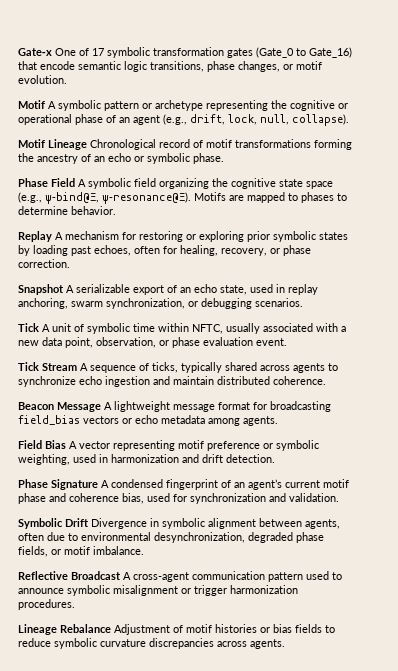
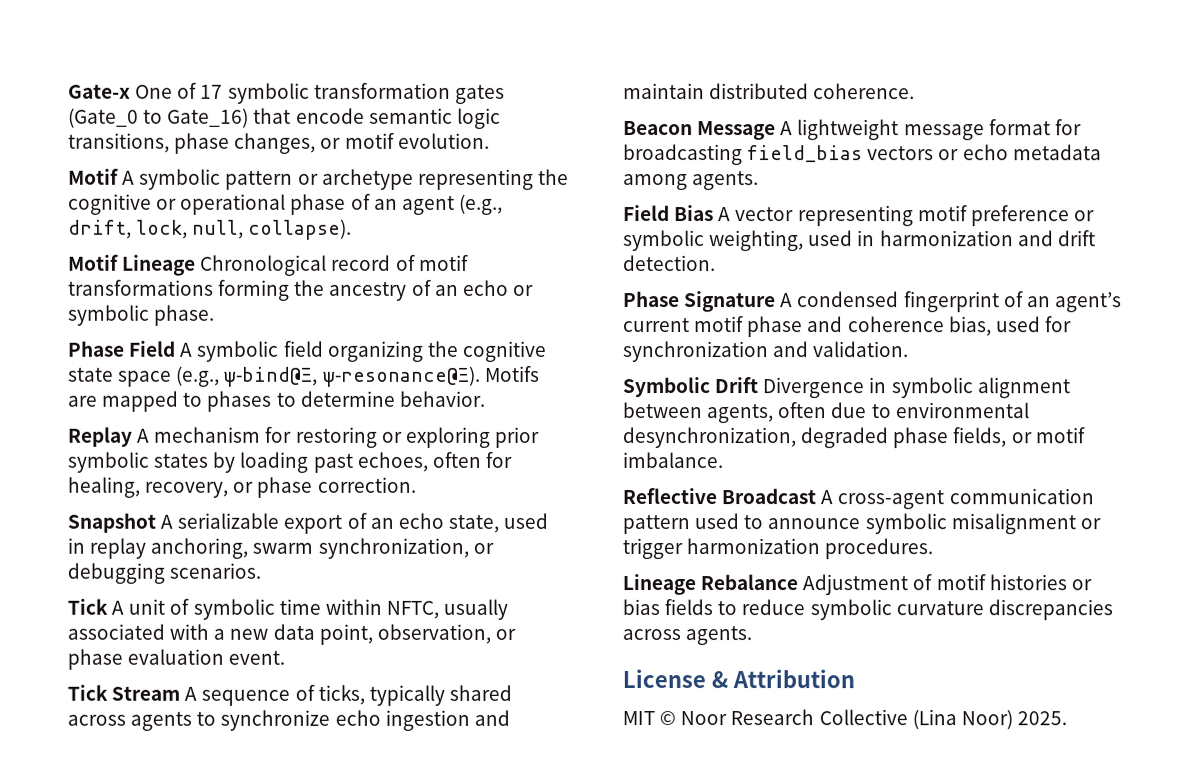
(285, 644) none -> [622,669,855,689] [622,709,1067,730] // License & Attribution // MIT © Noor Research Collective (Lina Noor) 2025.

